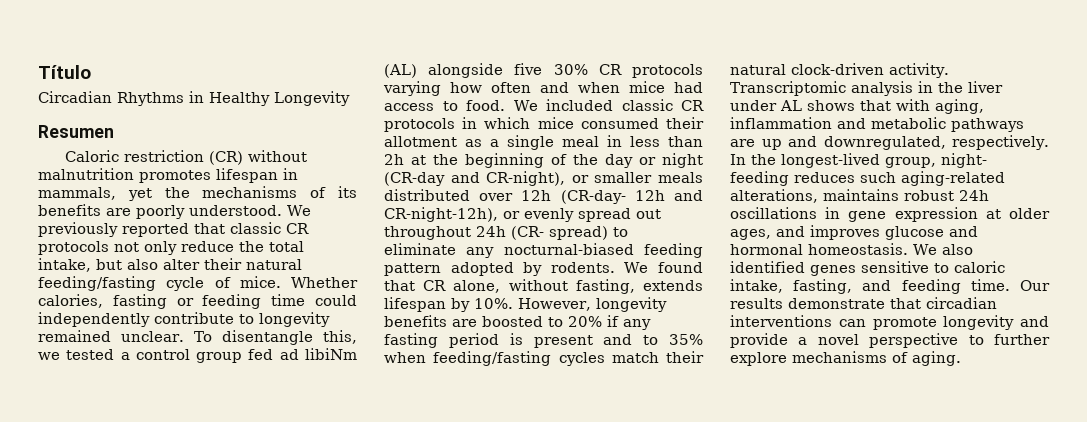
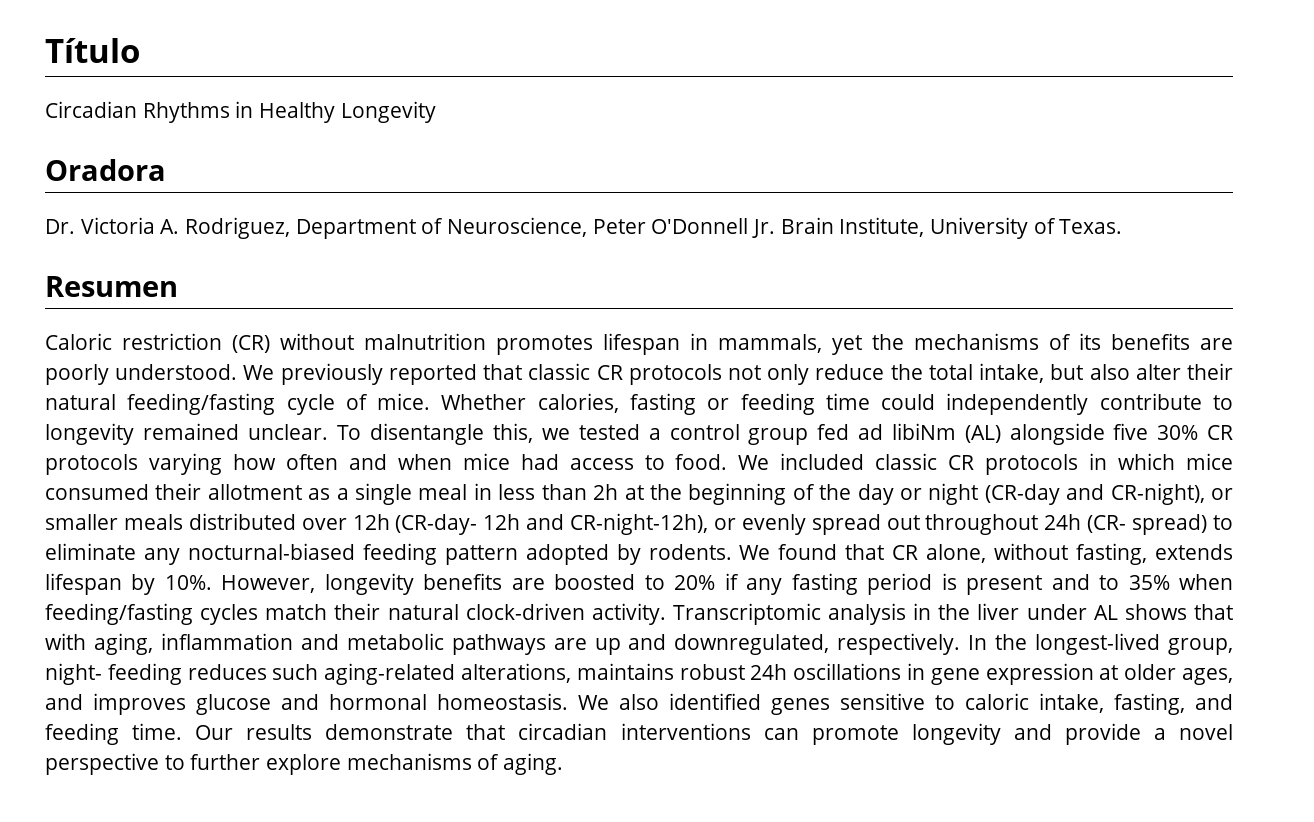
(350, 98) none -> [45,159,166,181] [45,217,1123,239] // Oradora // Dr. Victoria A. Rodriguez, Department of Neuroscience, Peter O'Donnell Jr. Brain Institute, University of Texas.

